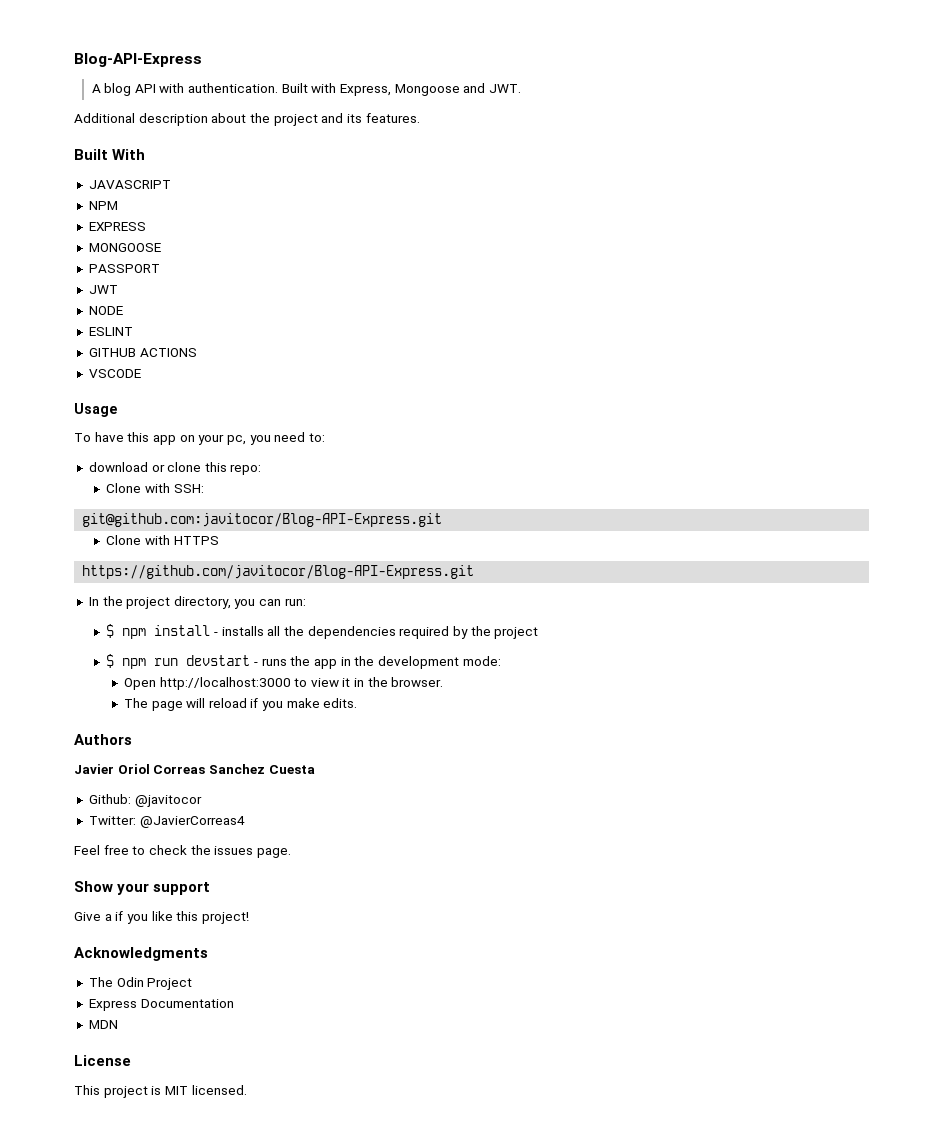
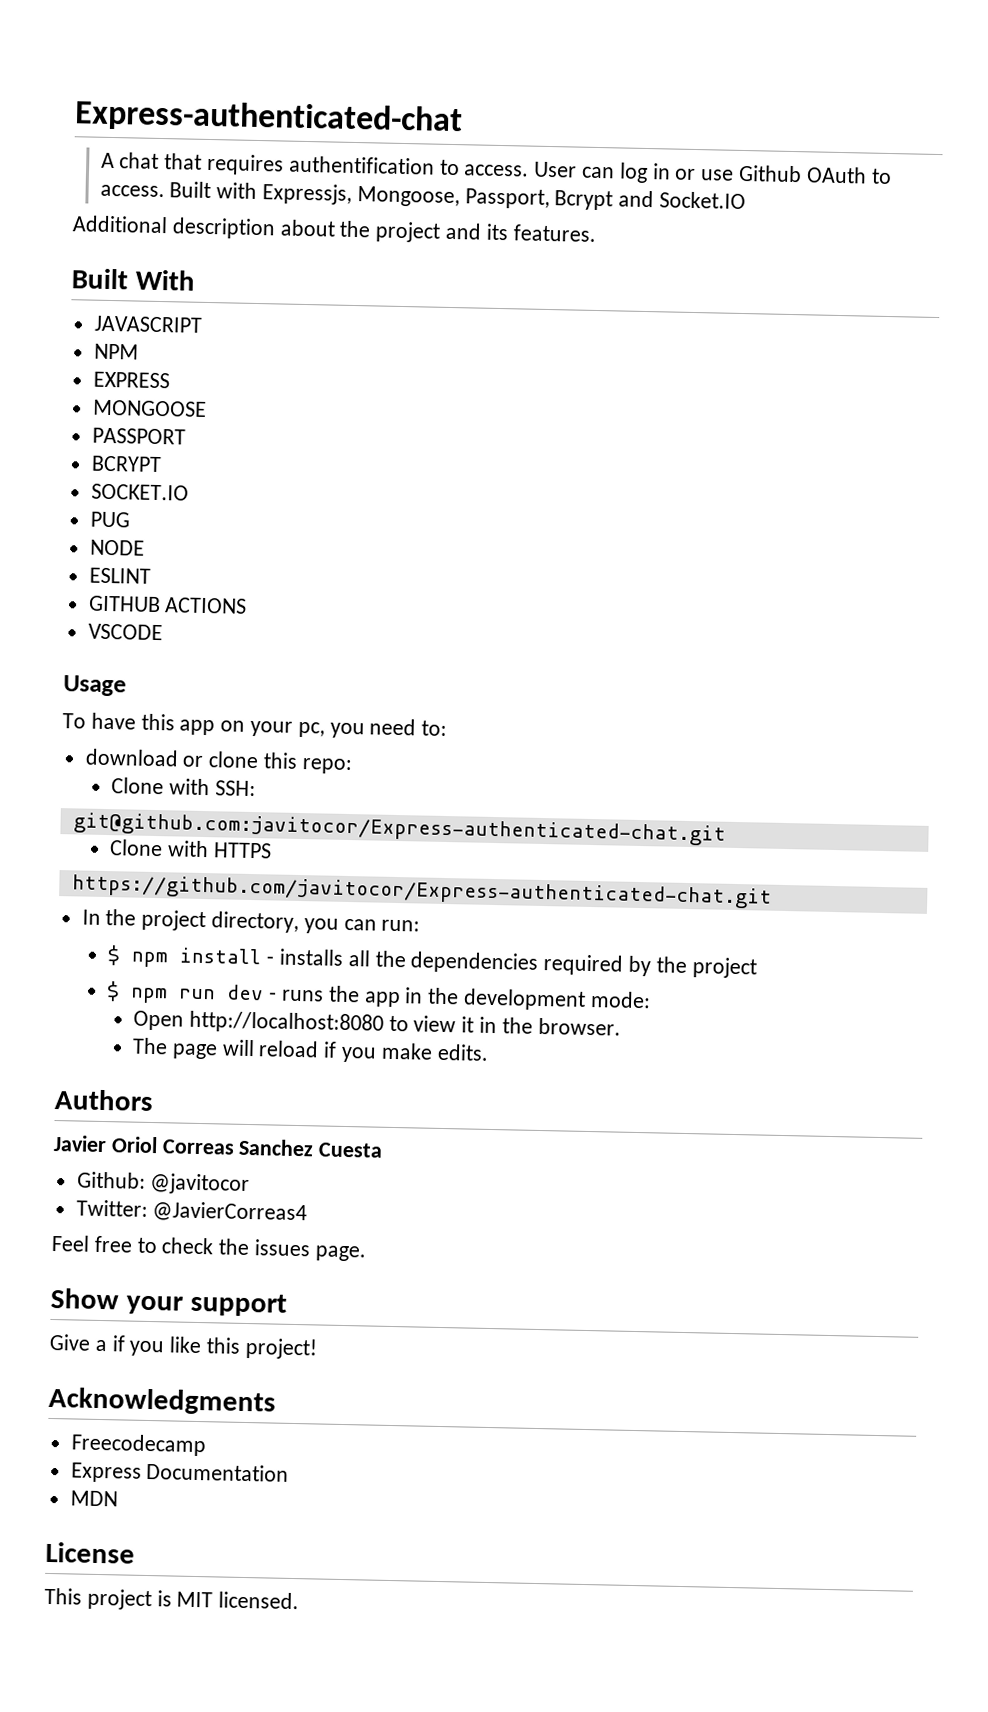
[74,53,202,67] Blog-API-Express -> [74,99,463,137] Express-authenticated-chat
[104,83,521,96] blog API with authentication. Built with Express, Mongoose and JWT. -> [119,152,892,185] [99,181,747,211] chat that requires authentification to access. User can log in or use Github OAuth to access. Built with Expressjs, Mongoose, Passport, Bcrypt and Socket.IO
[88,285,118,294] JWT -> [90,455,162,473] [90,483,189,501] [89,511,130,528] BCRYPT // SOCKET.IO // PUG
[82,513,443,527] git@github.com:javitocor/Blog-API-Express.git -> [72,812,726,846] git@github.com:javitocor/Express-authenticated-chat.git
[82,565,475,579] https://github.com/javitocor/Blog-API-Express.git -> [71,874,772,909] https://github.com/javitocor/Express-authenticated-chat.git
[186,655,251,666] devstart -> [226,984,265,1001] dev
[159,677,291,690] http://localhost:3000 -> [188,1010,384,1035] http://localhost:8080
[88,977,193,990] The Odin Project -> [70,1433,206,1457] Freecodecamp

